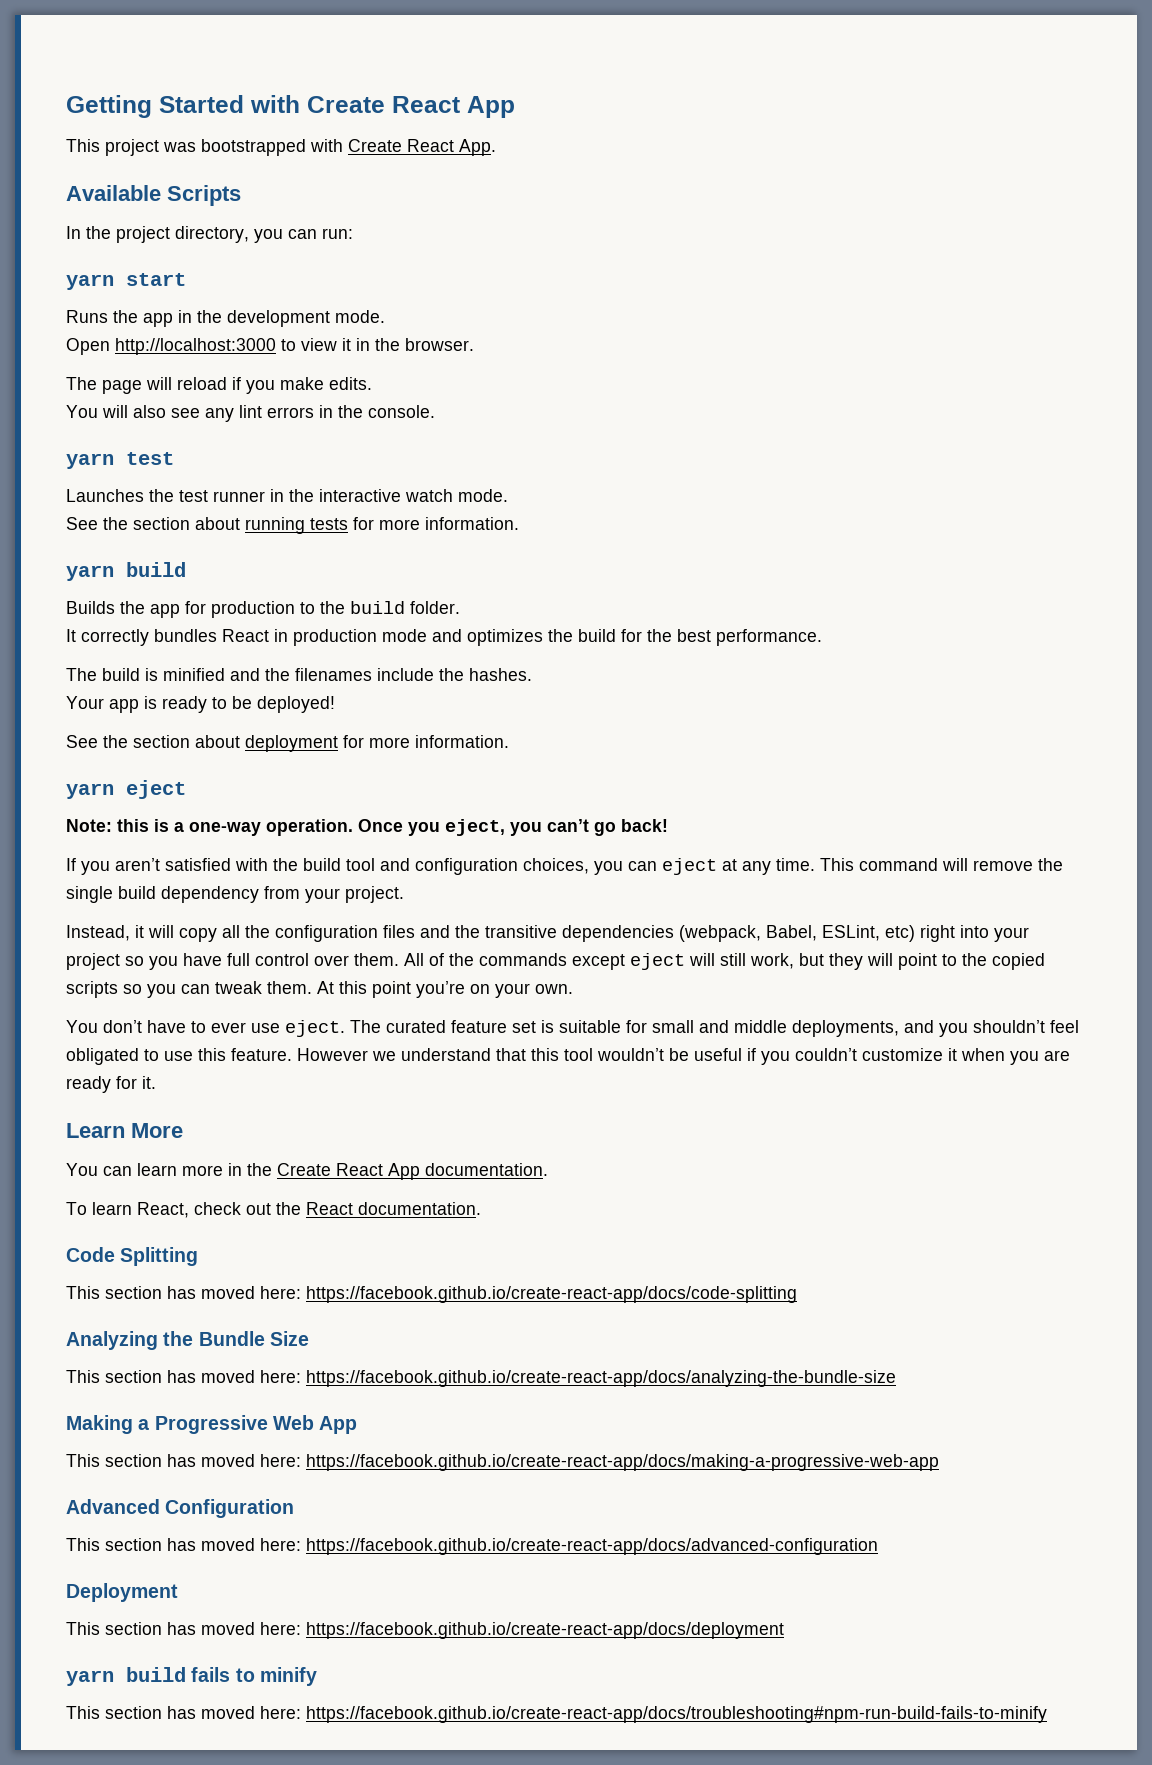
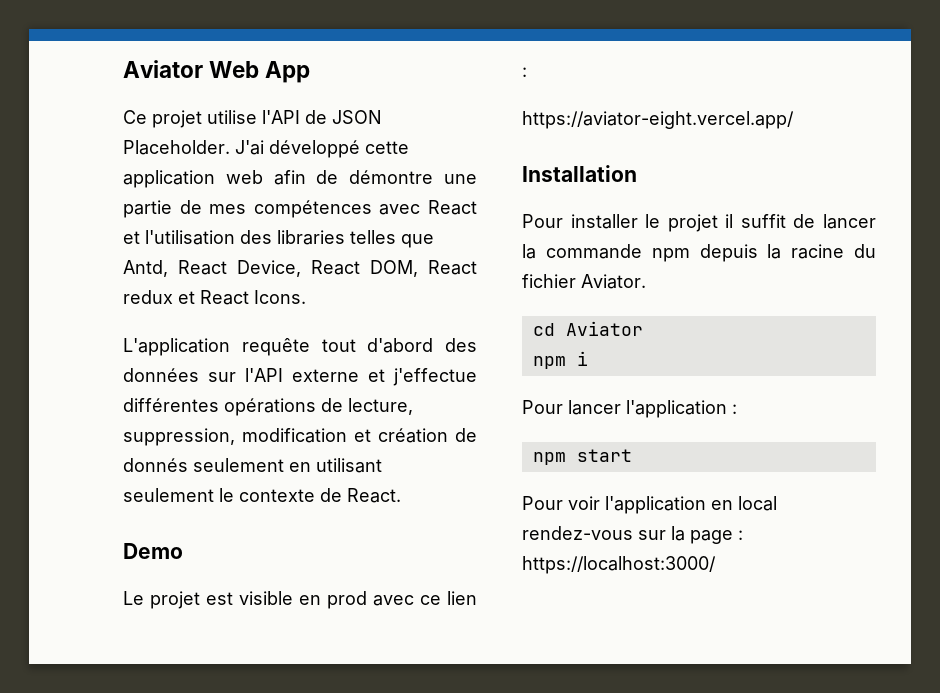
[66,95,515,118] [66,139,496,156] [66,185,241,206] [66,226,353,243] [66,273,186,290] [66,310,385,327] [66,338,474,355] [66,377,372,394] [66,405,435,422] [66,452,174,469] [66,489,508,502] [66,517,519,534] [66,562,186,581] [66,601,460,618] [66,629,822,646] [66,668,532,681] [66,696,335,713] [66,735,509,752] [66,780,186,799] [66,819,668,836] [66,858,1063,875] [66,886,404,903] [66,925,1029,942] [66,953,1045,970] [66,981,573,998] [66,1020,1079,1037] [66,1048,1070,1065] [66,1076,156,1093] [66,1123,183,1138] [66,1163,548,1180] [66,1202,481,1218] [66,1247,199,1266] [66,1286,797,1303] [66,1331,309,1350] [66,1370,896,1387] [66,1415,358,1434] [66,1454,939,1471] [66,1499,295,1518] [66,1538,878,1555] [66,1583,178,1602] [66,1622,784,1639] [66,1667,317,1686] [66,1706,1047,1723] Getting Started with Create React App // This project was bootstrapped with Create React App. // Available Scripts // In the project directory, you can run: // yarn start // Runs the app in the development mode. // Open http://localhost:3000 to view it in the browser. // The page will reload if you make edits. // You will also see any lint errors in the console. // yarn test // Launches the test runner in the interactive watch mode. // See the section about running tests for more information. // yarn build // Builds the app for production to the build folder. // It correctly bundles React in production mode and optimizes the build for the best performance. // The build is minified and the filenames include the hashes. // Your app is ready to be deployed! // See the section about deployment for more information. // yarn eject // Note: this is a one-way operation. Once you eject, you can’t go back! // If you aren’t satisfied with the build tool and configuration choices, you can eject at any time. This command will remove the single build dependency from your project. // Instead, it will copy all the configuration files and the transitive dependencies (webpack, Babel, ESLint, etc) right into your project so you have full control over them. All of the commands except eject will still work, but they will point to the copied scripts so you can tweak them. At this point you’re on your own. // You don’t have to ever use eject. The curated feature set is suitable for small and middle deployments, and you shouldn’t feel obligated to use this feature. However we understand that this tool wouldn’t be useful if you couldn’t customize it when you are ready for it. // Learn More // You can learn more in the Create React App documentation. // To learn React, check out the React documentation. // Code Splitting // This section has moved here: https://facebook.github.io/create-react-app/docs/code-splitting // Analyzing the Bundle Size // This section has moved here: https://facebook.github.io/create-react-app/docs/analyzing-the-bundle-size // Making a Progressive Web App // This section has moved here: https://facebook.github.io/create-react-app/docs/making-a-progressive-web-app // Advanced Configuration // This section has moved here: https://facebook.github.io/create-react-app/docs/advanced-configuration // Deployment // This section has moved here: https://facebook.github.io/create-react-app/docs/deployment // yarn build fails to minify // This section has moved here: https://facebook.github.io/create-react-app/docs/troubleshooting#npm-run-build-fails-to-minify -> [123,60,311,83] [123,110,382,128] [123,140,409,158] [123,170,478,188] [123,200,477,218] [123,230,434,248] [123,260,477,277] [123,290,306,305] [123,338,477,356] [123,368,477,386] [123,398,413,416] [123,428,477,446] [123,458,382,473] [123,488,401,503] [123,543,183,559] [123,591,477,609] [522,67,527,77] [522,111,794,129] [522,165,637,182] [522,214,876,232] [522,244,876,262] [522,274,646,289] [532,321,643,336] [532,351,588,369] [522,400,737,418] [532,449,632,465] [522,496,777,514] [522,526,743,544] [522,556,716,574] Aviator Web App // Ce projet utilise l'API de JSON Placeholder. J'ai développé cette application web afin de démontre une partie de mes compétences avec React et l'utilisation des libraries telles que Antd, React Device, React DOM, React redux et React Icons. // L'application requête tout d'abord des données sur l'API externe et j'effectue différentes opérations de lecture, suppression, modification et création de donnés seulement en utilisant seulement le contexte de React. // Demo // Le projet est visible en prod avec ce lien : // https://aviator-eight.vercel.app/ // Installation // Pour installer le projet il suffit de lancer la commande npm depuis la racine du fichier Aviator. // cd Aviator // npm i // Pour lancer l'application : // npm start // Pour voir l'application en local rendez-vous sur la page : https://localhost:3000/

